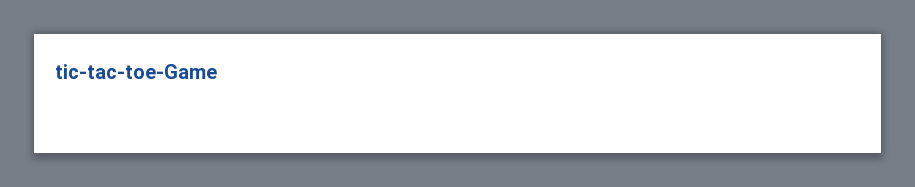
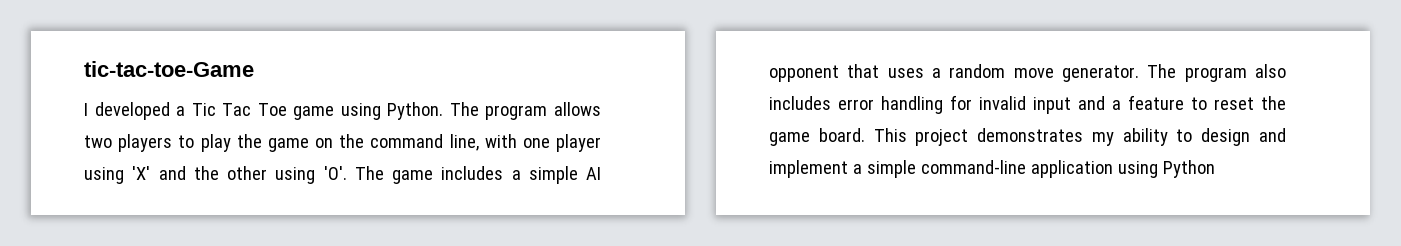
(217, 71) none -> [84,102,601,120] [84,134,601,152] [84,166,601,184] [769,64,1286,82] [769,95,1286,114] [769,128,1286,146] [769,160,1215,178] // I developed a Tic Tac Toe game using Python. The program allows two players to play the game on the command line, with one player using 'X' and the other using 'O'. The game includes a simple AI opponent that uses a random move generator. The program also includes error handling for invalid input and a feature to reset the game board. This project demonstrates my ability to design and implement a simple command-line application using Python

